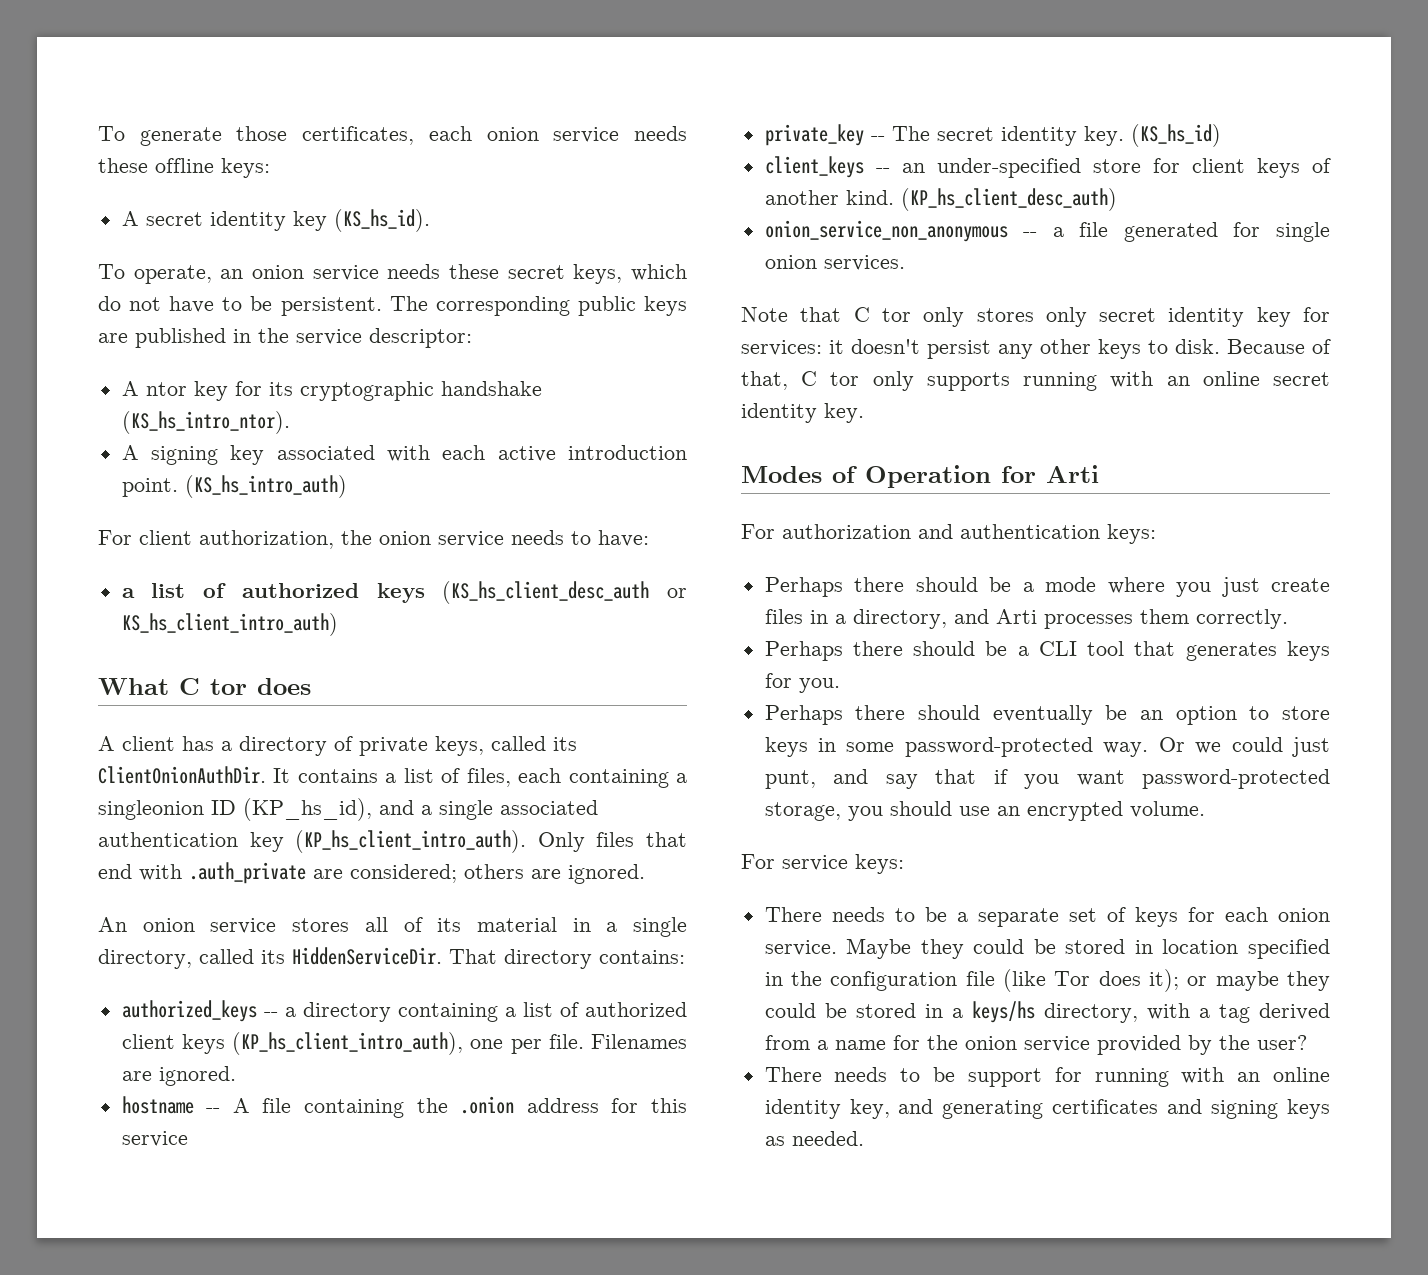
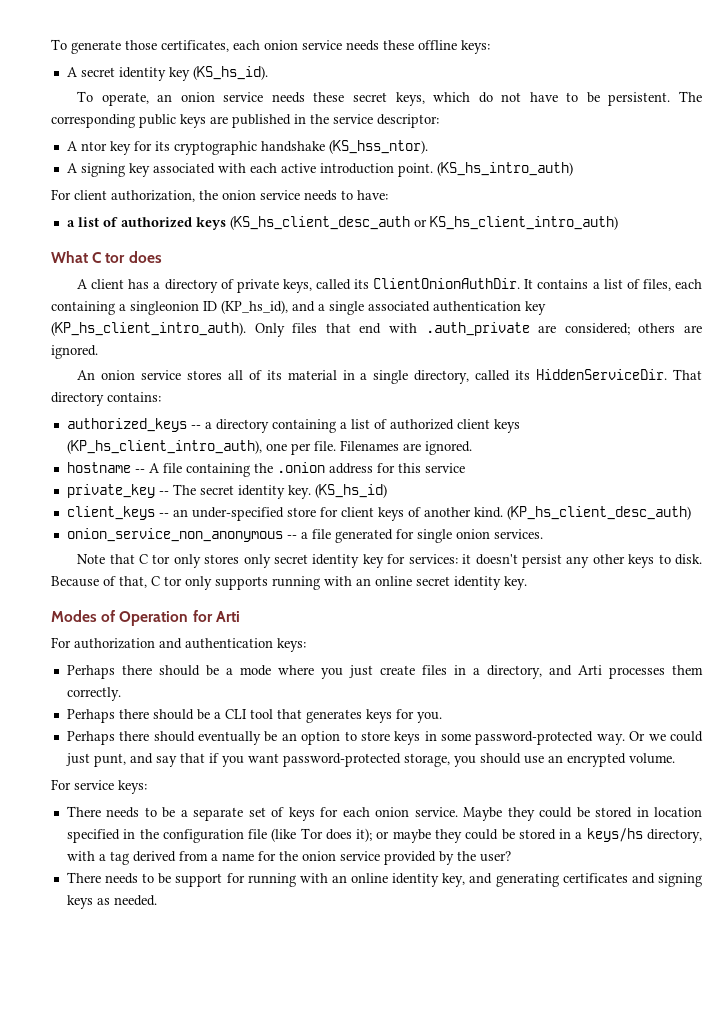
[121,411,290,434] (KS_hs_intro_ntor). -> [328,140,428,154] (KS_hss_ntor).

